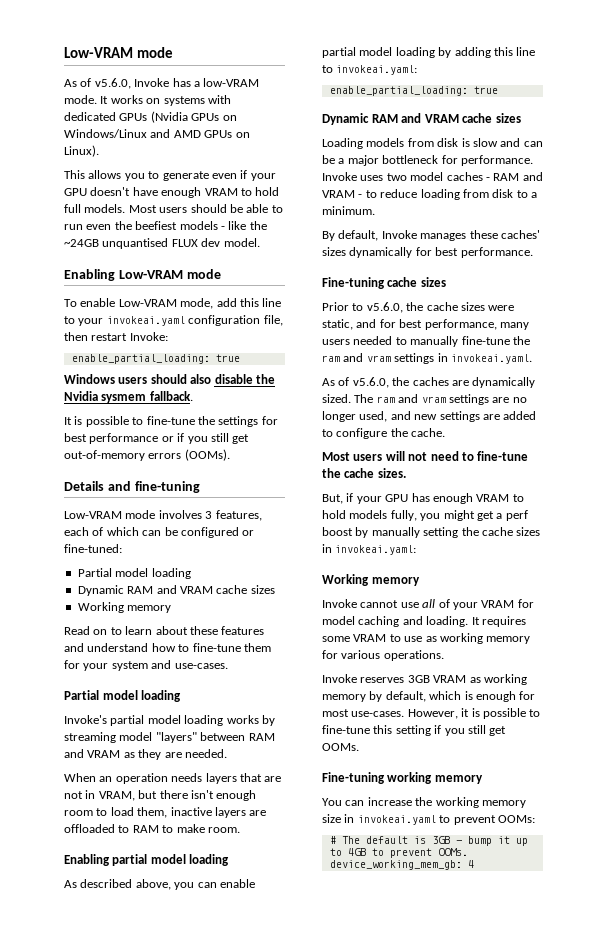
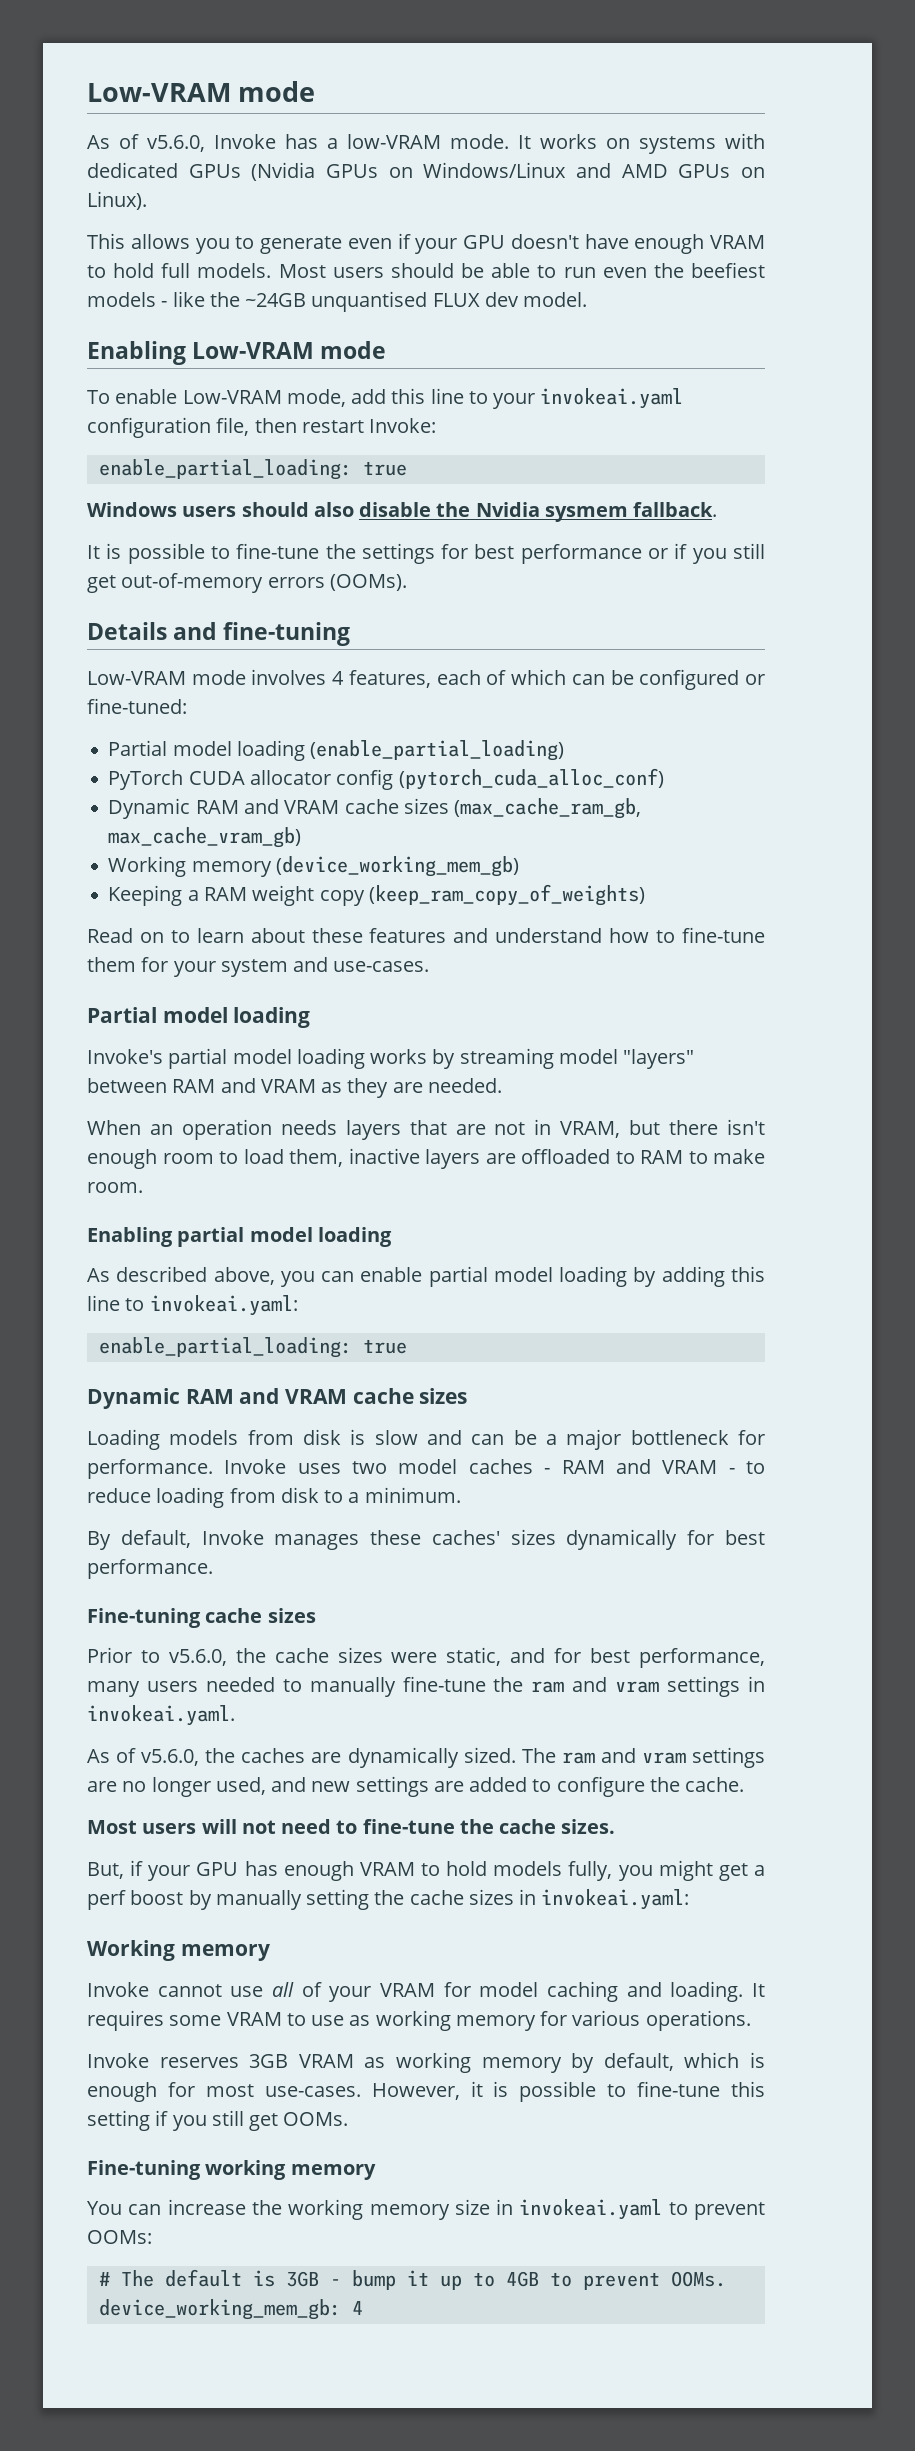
[205,511,213,519] 3 -> [332,671,345,685] 4
[77,585,275,596] [77,602,172,613] // Dynamic RAM and VRAM cache sizes // Working memory -> [310,740,565,761] [108,768,664,790] [108,798,642,819] [108,827,302,848] [108,856,519,877] [108,884,645,906] (enable_partial_loading) // PyTorch CUDA allocator config (pytorch_cuda_alloc_conf) // Dynamic RAM and VRAM cache sizes (max_cache_ram_gb, max_cache_vram_gb) // Working memory (device_working_mem_gb) // Keeping a RAM weight copy (keep_ram_copy_of_weights)

